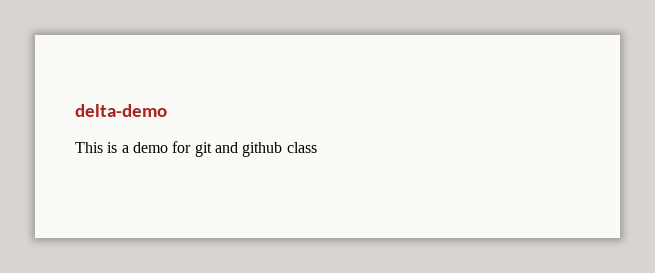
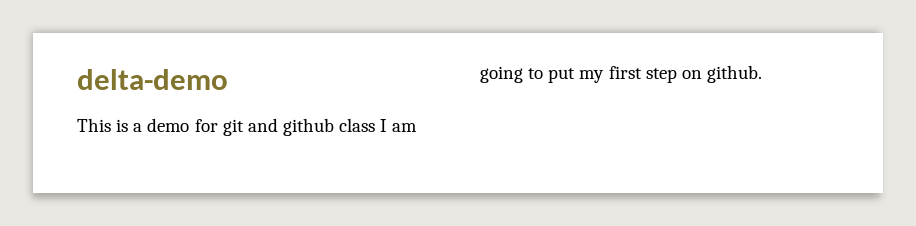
(317, 147) none -> [380,119,418,132] [480,65,762,83] I am going to put my first step on github.

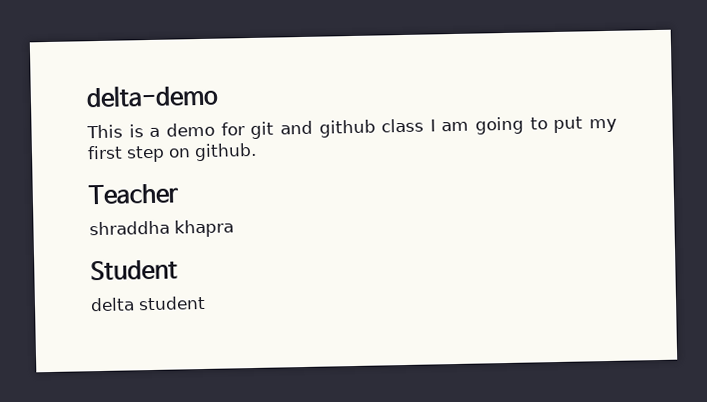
(762, 74) none -> [88,183,179,205] [89,219,234,238] [90,259,178,281] [90,295,206,312] // Teacher // shraddha khapra // Student // delta student

